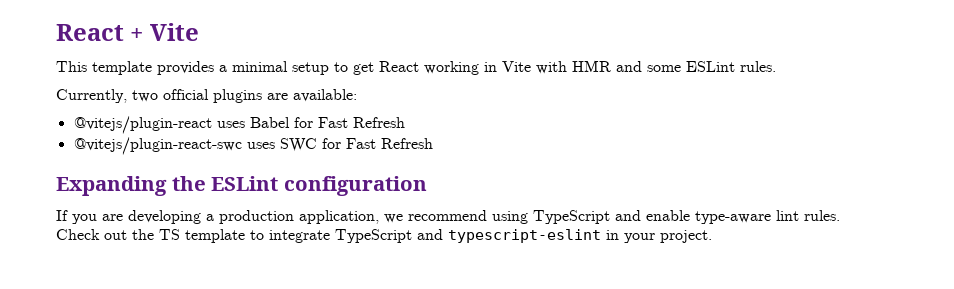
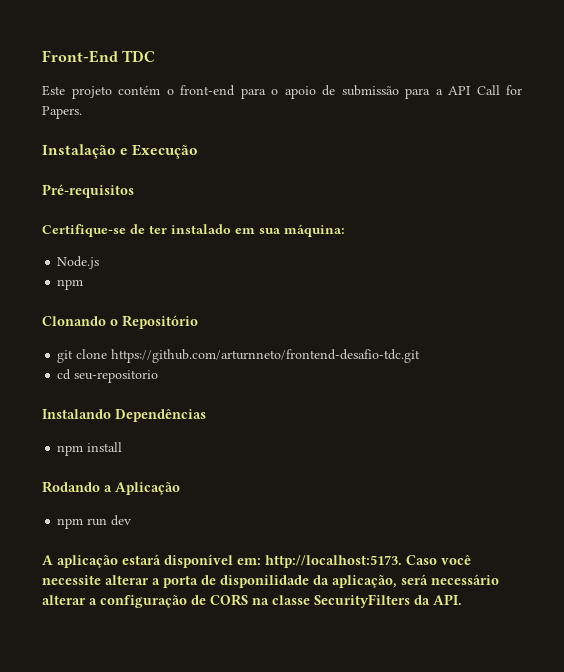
[56,23,199,41] [56,60,776,75] [56,89,357,103] [73,116,405,134] [73,137,433,155] [56,176,427,196] [56,210,840,224] [56,229,712,243] React + Vite // This template provides a minimal setup to get React working in Vite with HMR and some ESLint rules. // Currently, two official plugins are available: // @vitejs/plugin-react uses Babel for Fast Refresh // @vitejs/plugin-react-swc uses SWC for Fast Refresh // Expanding the ESLint configuration // If you are developing a production application, we recommend using TypeScript and enable type-aware lint rules. Check out the TS template to integrate TypeScript and typescript-eslint in your project. -> [42,50,156,63] [42,85,522,99] [42,106,82,119] [42,144,199,159] [42,184,134,198] [42,224,345,237] [57,256,100,269] [57,279,84,290] [42,315,198,329] [57,349,421,363] [57,369,159,383] [42,409,206,422] [57,442,123,456] [42,481,180,495] [57,515,132,529] [42,554,471,568] [42,574,499,588] [42,594,462,608] Front-End TDC // Este projeto contém o front-end para o apoio de submissão para a API Call for Papers. // Instalação e Execução // Pré-requisitos // Certifique-se de ter instalado em sua máquina: // Node.js // npm // Clonando o Repositório // git clone https://github.com/arturnneto/frontend-desafio-tdc.git // cd seu-repositorio // Instalando Dependências // npm install // Rodando a Aplicação // npm run dev // A aplicação estará disponível em: http://localhost:5173. Caso você necessite alterar a porta de disponilidade da aplicação, será necessário alterar a configuração de CORS na classe SecurityFilters da API.

